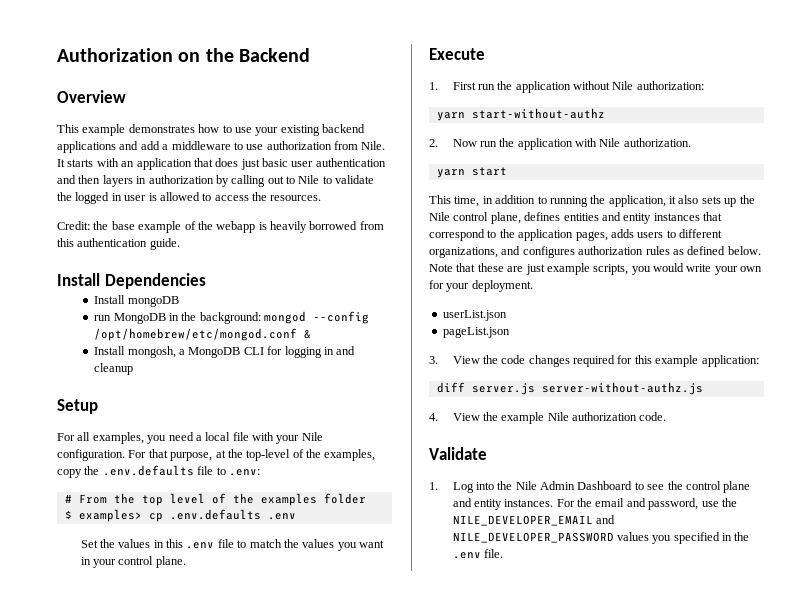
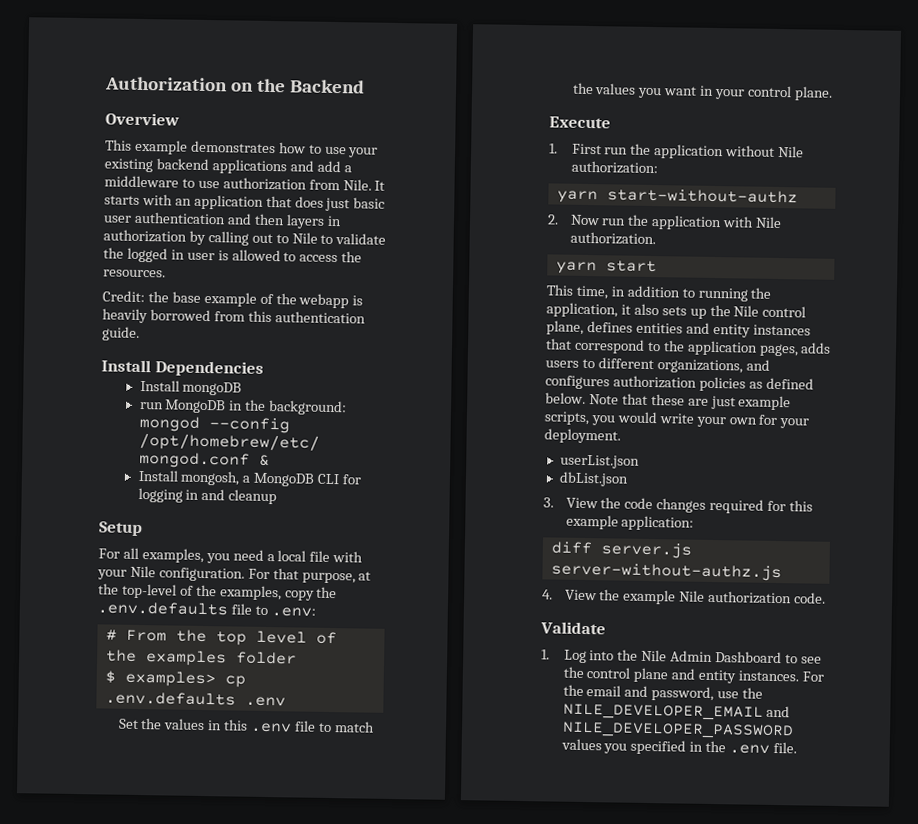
[645,246,670,255] rules -> [698,376,746,392] policies
[442,327,510,338] pageList.json -> [558,471,629,487] dbList.json

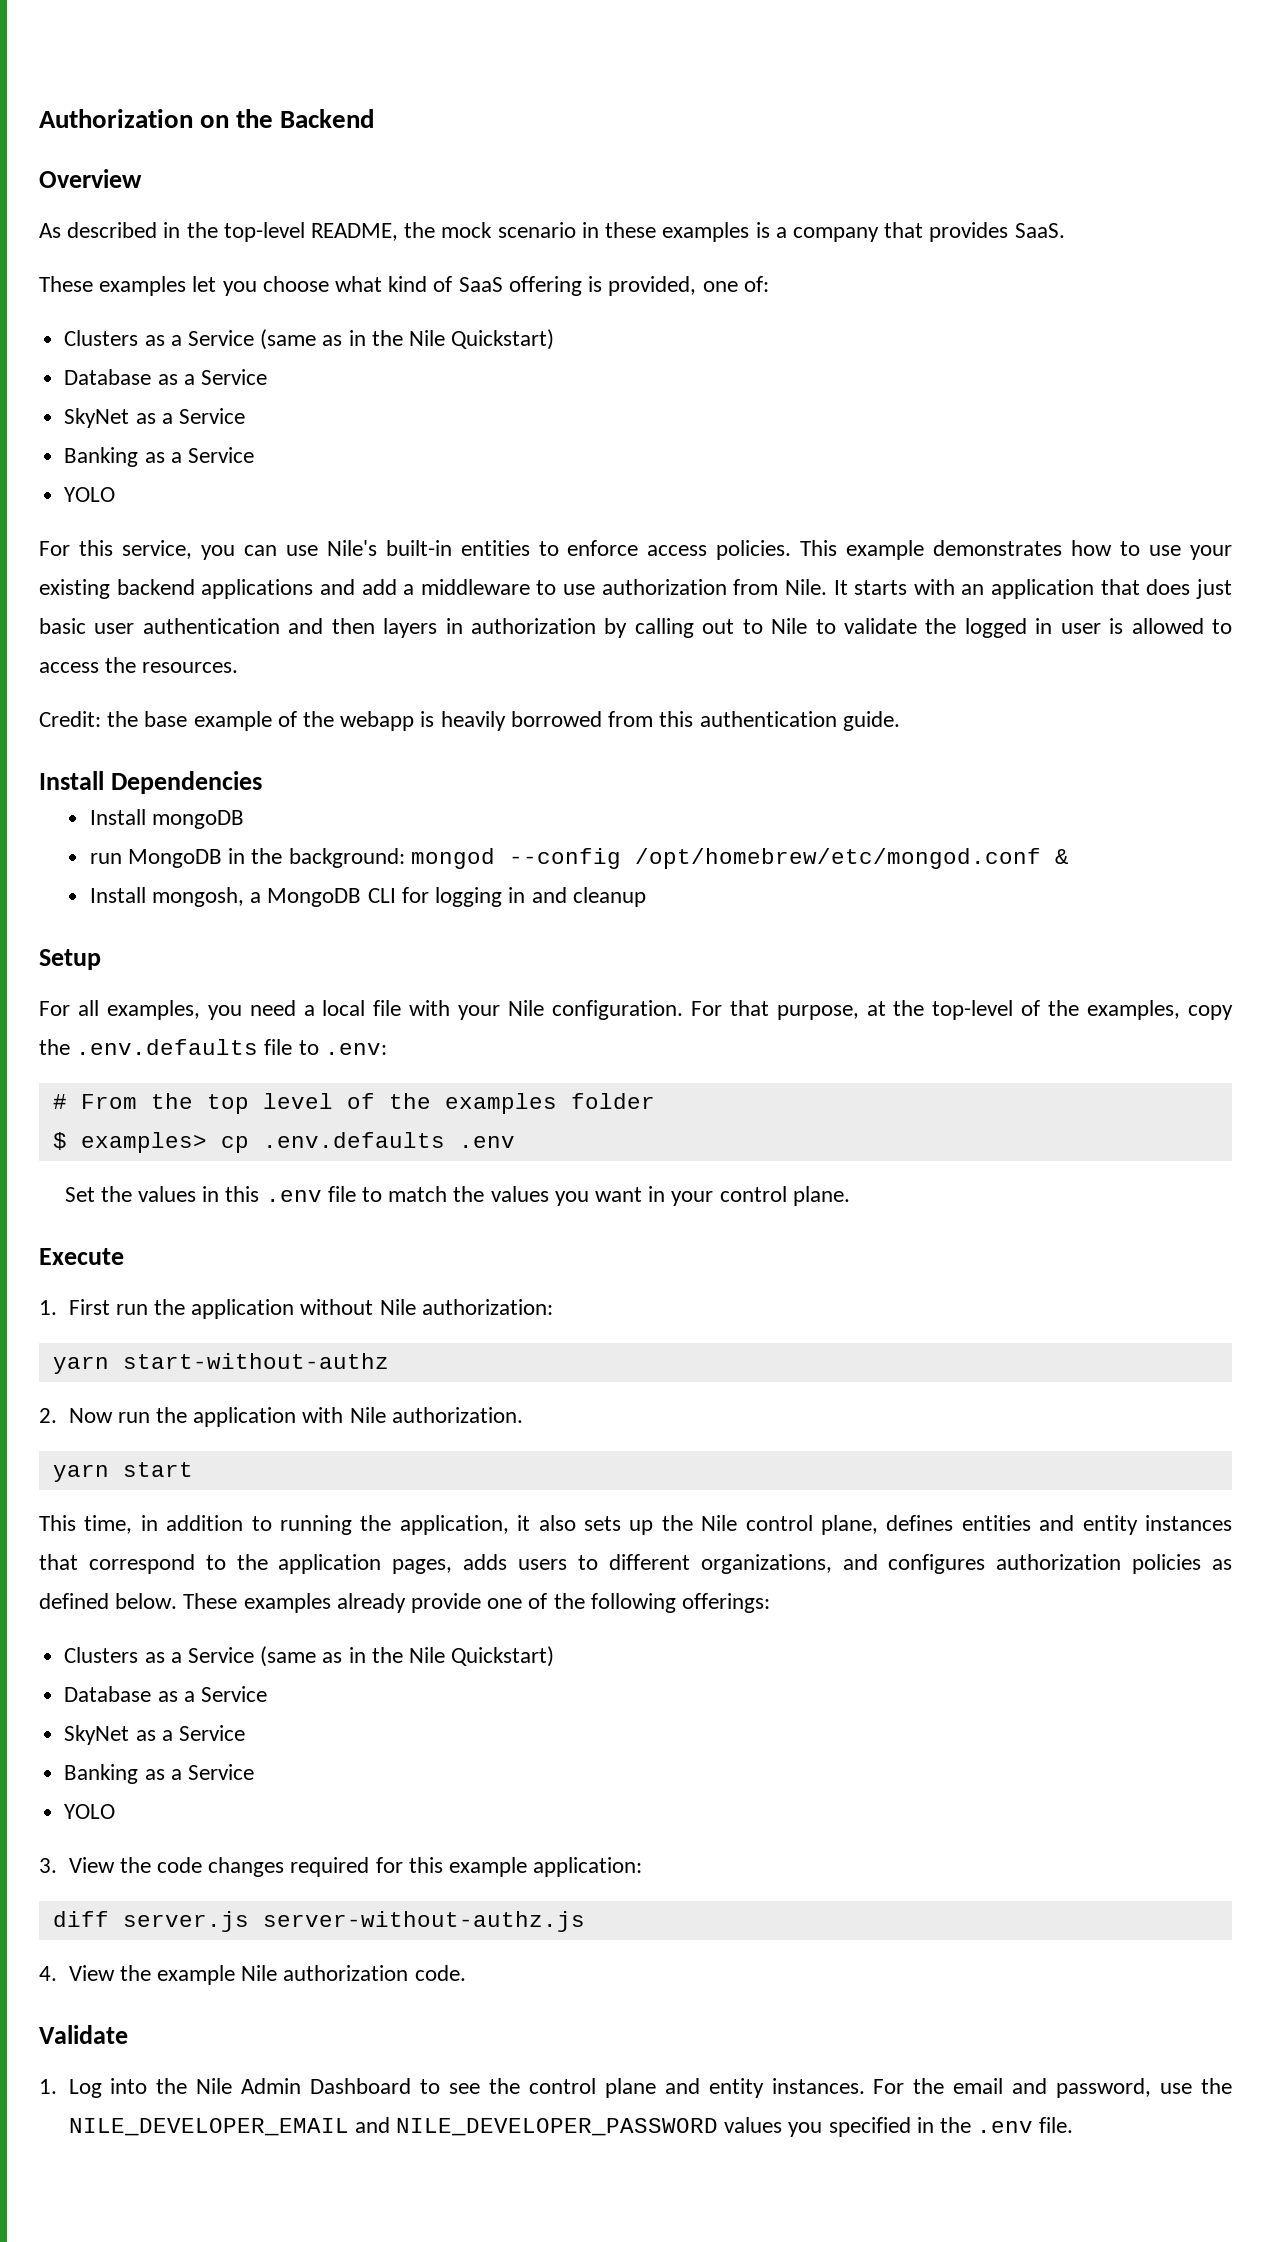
(180, 119) none -> [39,222,1065,242] [39,276,769,296] [64,329,555,350] [64,369,267,385] [64,408,245,428] [64,447,254,467] [64,487,116,502] [39,540,792,560] As described in the top-level README, the mock scenario in these examples is a company that provides SaaS. // These examples let you choose what kind of SaaS offering is provided, one of: // Clusters as a Service (same as in the Nile Quickstart) // Database as a Service // SkyNet as a Service // Banking as a Service // YOLO // For this service, you can use Nile's built-in entities to enforce access policies.
[588,393,792,411] [544,411,810,429] [544,428,621,444] [559,454,640,469] [558,471,629,487] Note that these are just example scripts, you would write your own for your deployment. // userList.json // dbList.json -> [183,1593,771,1613] [64,1646,555,1667] [64,1686,267,1702] [64,1725,245,1745] [64,1764,254,1784] [64,1804,116,1819] These examples already provide one of the following offerings: // Clusters as a Service (same as in the Nile Quickstart) // Database as a Service // SkyNet as a Service // Banking as a Service // YOLO

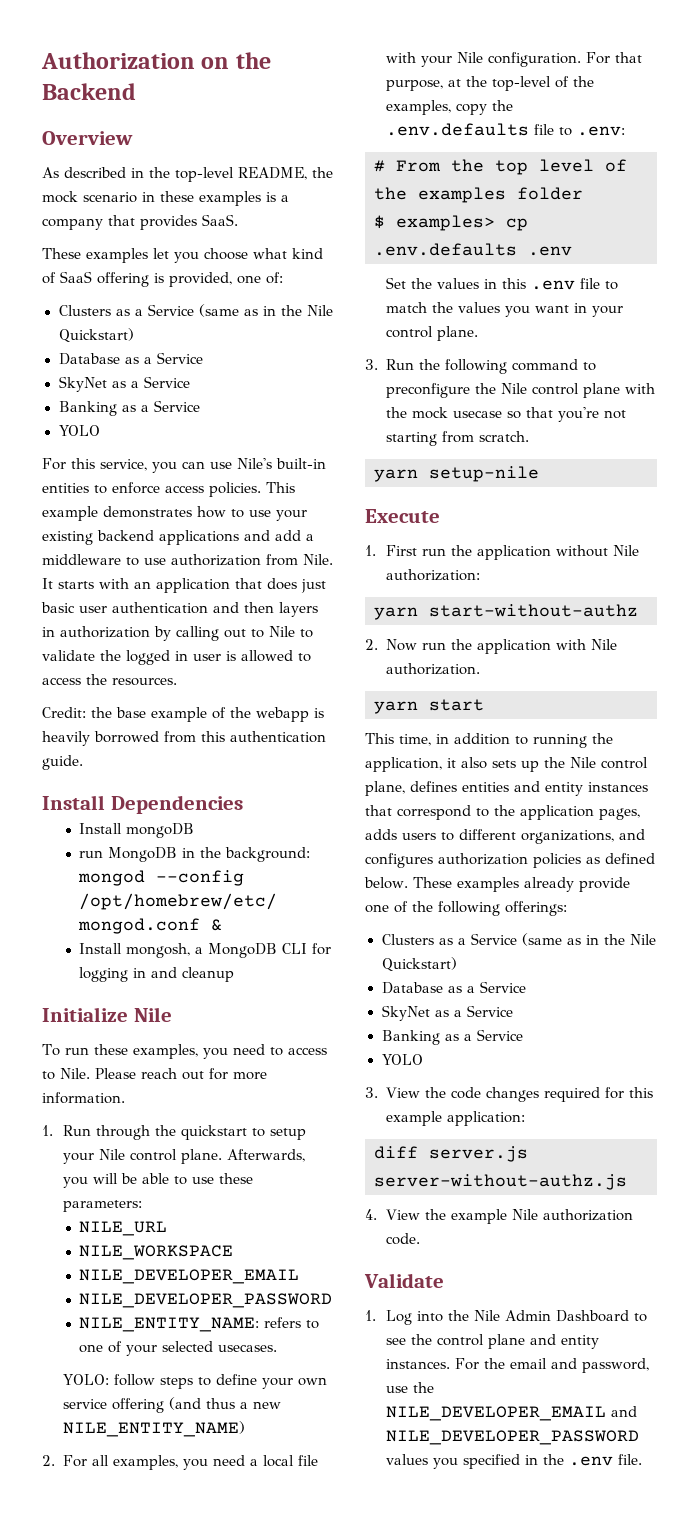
[39,949,101,970] Setup // -> [42,1007,172,1022] [42,1044,327,1059] [42,1068,267,1080] [42,1092,125,1104] [42,1125,306,1140] [62,1149,305,1164] [62,1173,253,1188] [62,1200,142,1212] [79,1221,168,1236] [79,1245,234,1260] [79,1269,300,1284] [79,1293,333,1308] [79,1317,320,1332] [79,1341,278,1356] [62,1374,327,1389] [62,1397,281,1413] [62,1421,245,1437] [42,1455,55,1466] Initialize Nile // To run these examples, you need to access to Nile. Please reach out for more information. // 1. Run through the quickstart to setup your Nile control plane. Afterwards, you will be able to use these parameters: // NILE_URL // NILE_WORKSPACE // NILE_DEVELOPER_EMAIL // NILE_DEVELOPER_PASSWORD // NILE_ENTITY_NAME: refers to one of your selected usecases. // YOLO: follow steps to define your own service offering (and thus a new NILE_ENTITY_NAME) // 2.
(850, 1196) none -> [365,359,596,374] [385,383,655,398] [385,407,626,422] [385,431,529,446] [374,466,539,482] // 3. Run the following command to preconfigure the Nile control plane with the mock usecase so that you're not starting from scratch. // yarn setup-nile

